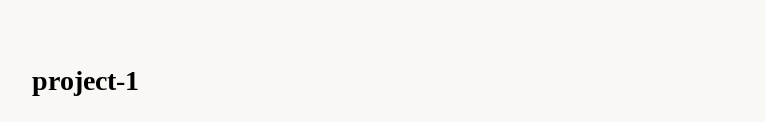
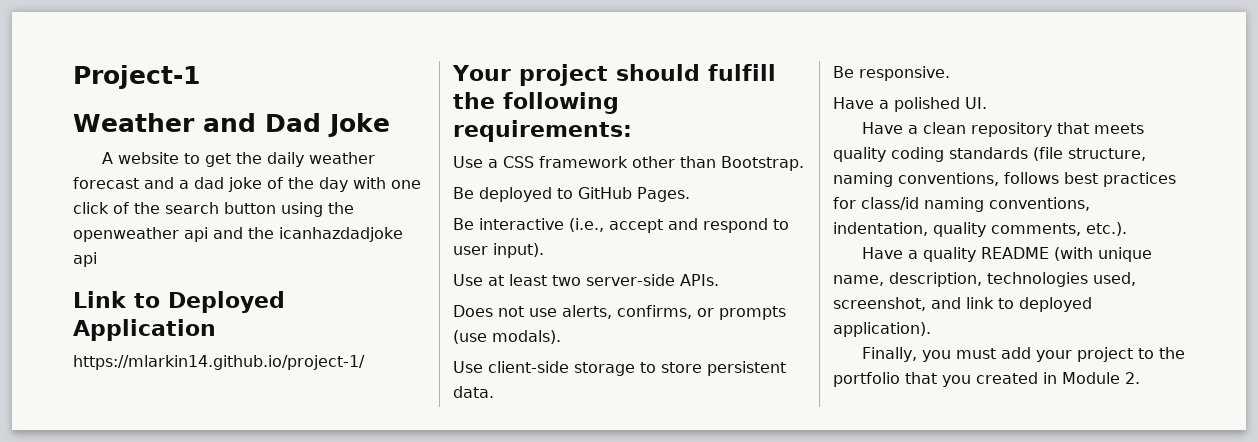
[32,71,139,96] project-1 -> [73,65,200,89] [73,113,390,137] [101,152,375,167] [73,177,421,192] [73,202,354,217] [73,227,403,242] [73,252,97,267] [73,291,285,313] [73,319,216,341] [73,355,365,370] [452,64,776,86] [453,92,619,114] [453,120,632,142] [453,156,804,171] [453,187,690,202] [453,218,789,233] [453,243,544,258] [453,274,719,286] [453,305,786,320] [453,330,561,344] [453,361,786,376] [453,386,494,398] [833,66,950,81] [833,97,987,112] [861,122,1144,137] [833,147,1146,162] [833,172,1176,187] [833,197,1090,212] [833,222,1127,237] [861,247,1152,262] [833,272,1136,287] [833,297,1092,312] [833,322,931,337] [861,347,1185,362] [833,372,1140,387] Project-1 // Weather and Dad Joke // A website to get the daily weather forecast and a dad joke of the day with one click of the search button using the openweather api and the icanhazdadjoke api // Link to Deployed Application // https://mlarkin14.github.io/project-1/ // Your project should fulfill the following requirements: // Use a CSS framework other than Bootstrap. // Be deployed to GitHub Pages. // Be interactive (i.e., accept and respond to user input). // Use at least two server-side APIs. // Does not use alerts, confirms, or prompts (use modals). // Use client-side storage to store persistent data. // Be responsive. // Have a polished UI. // Have a clean repository that meets quality coding standards (file structure, naming conventions, follows best practices for class/id naming conventions, indentation, quality comments, etc.). // Have a quality README (with unique name, description, technologies used, screenshot, and link to deployed application). // Finally, you must add your project to the portfolio that you created in Module 2.

